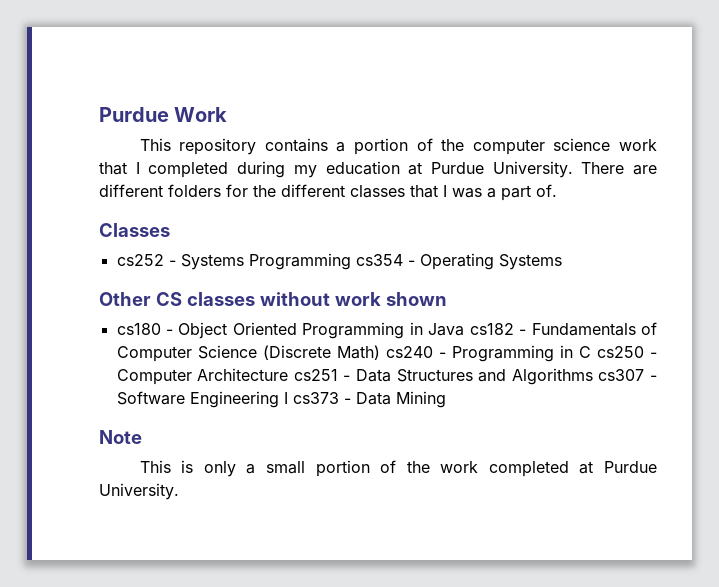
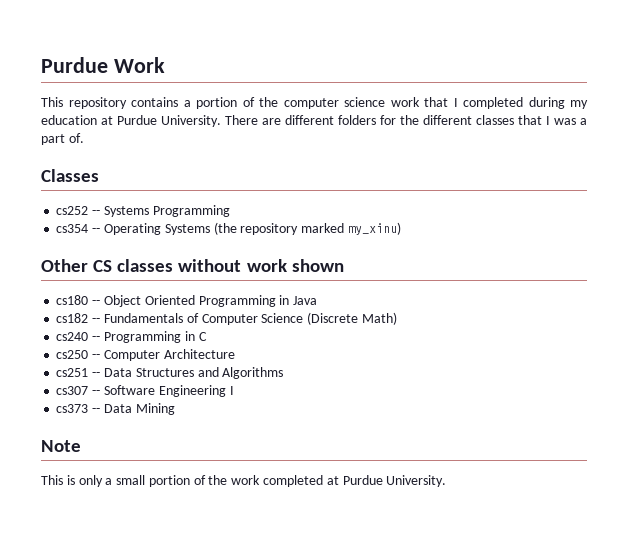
[168,260,176,266] - -> [92,210,101,215] --
[355,254,415,266] cs354 - -> [56,224,101,233] // cs354 --
(562, 262) none -> [213,222,401,235] (the repository marked my_xinu)
[166,329,174,335] - -> [92,300,101,305] --
[469,323,527,335] cs182 - -> [56,313,101,323] // cs182 --
[385,346,446,358] cs240 - -> [56,332,101,341] // cs240 --
[596,346,657,358] cs250 - -> [56,350,101,359] // cs250 --
[293,369,351,381] cs251 - -> [56,368,101,377] // cs251 --
[598,369,658,381] cs307 - -> [56,386,101,395] // cs307 --
[292,392,351,404] cs373 - -> [56,404,101,413] // cs373 --

